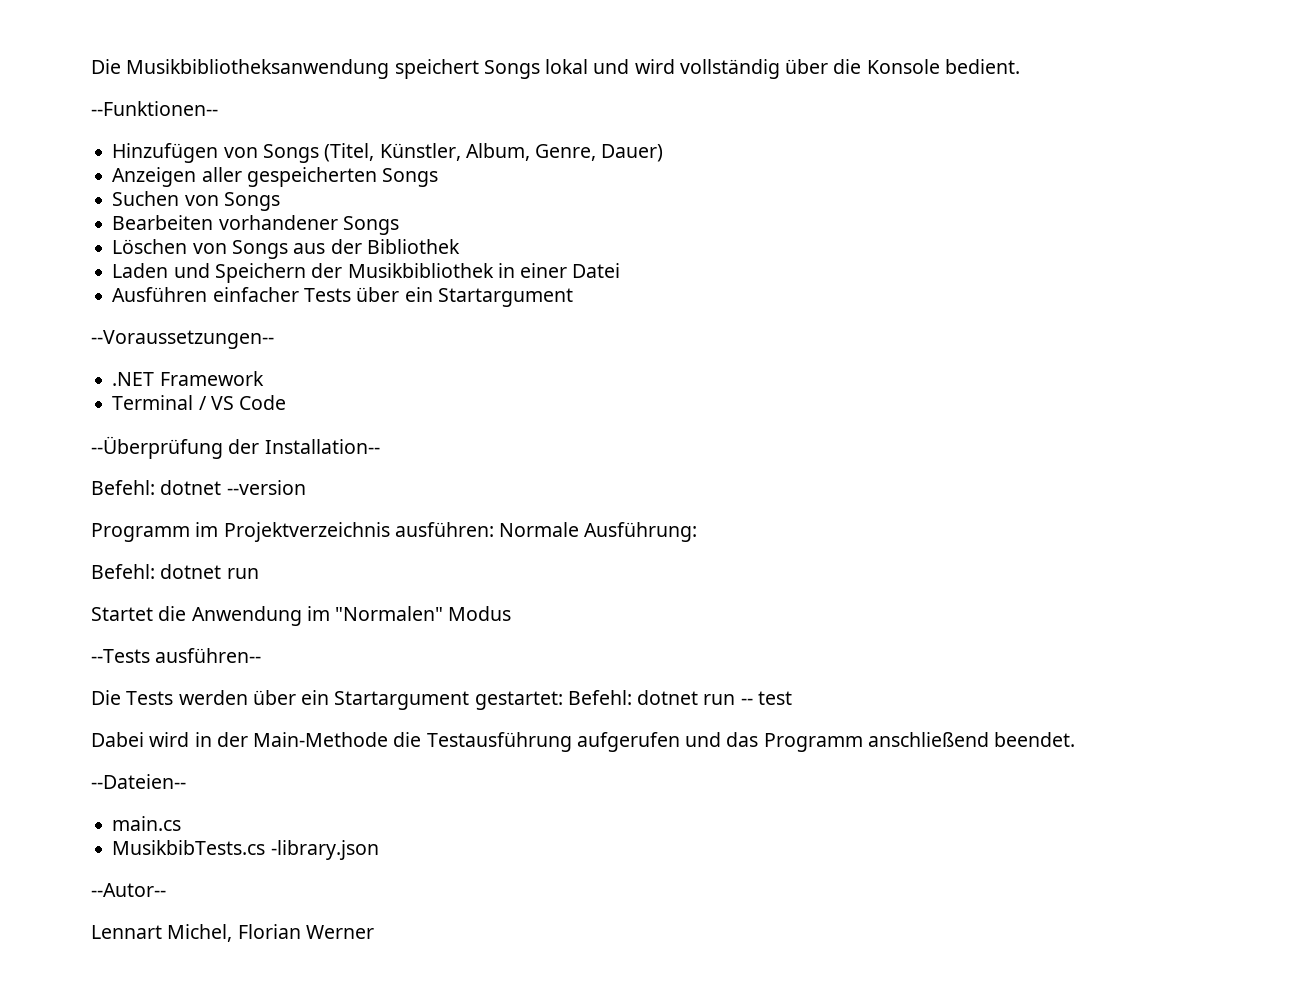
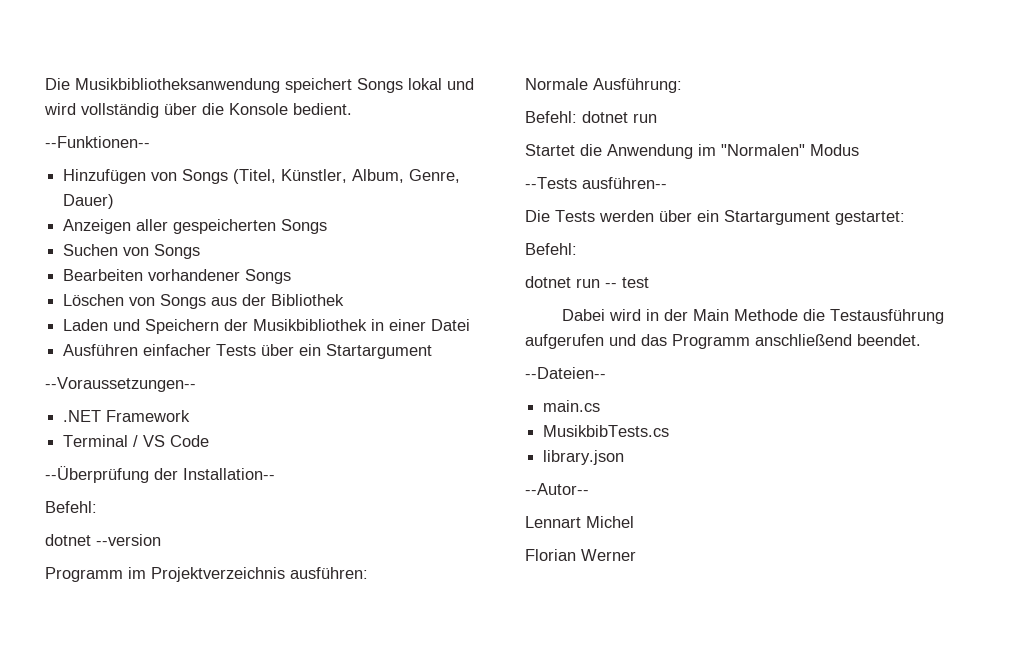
(155, 487) none -> (97, 507) //
(494, 529) none -> (368, 573) //
[567,690,632,705] Befehl: -> [525,243,577,255] // Befehl: //
[253,732,389,747] Main-Methode -> [693,309,799,321] Main Methode
[270,840,379,860] -library.json -> [543,450,625,465] // library.json
[167,924,233,942] Michel, -> [586,516,634,528] Michel //

